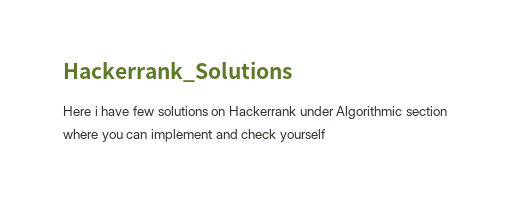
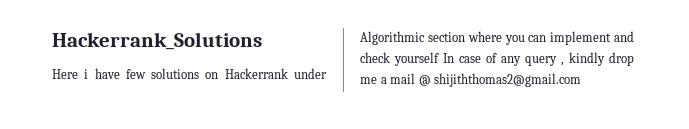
(325, 135) none -> [443,52,634,66] [360,73,582,87] In case of any query , kindly drop me a mail @ shijiththomas2@gmail.com

